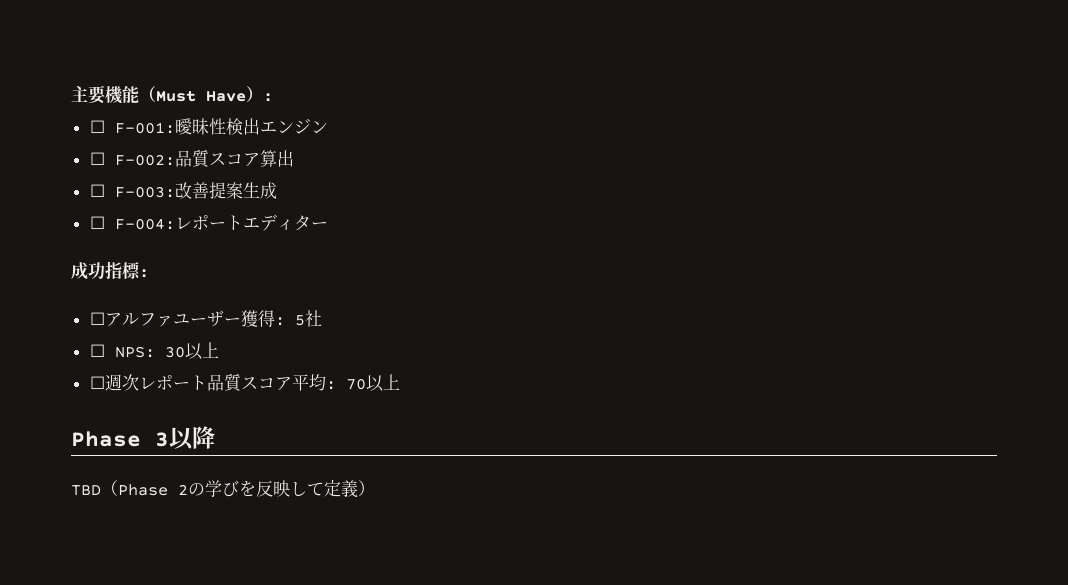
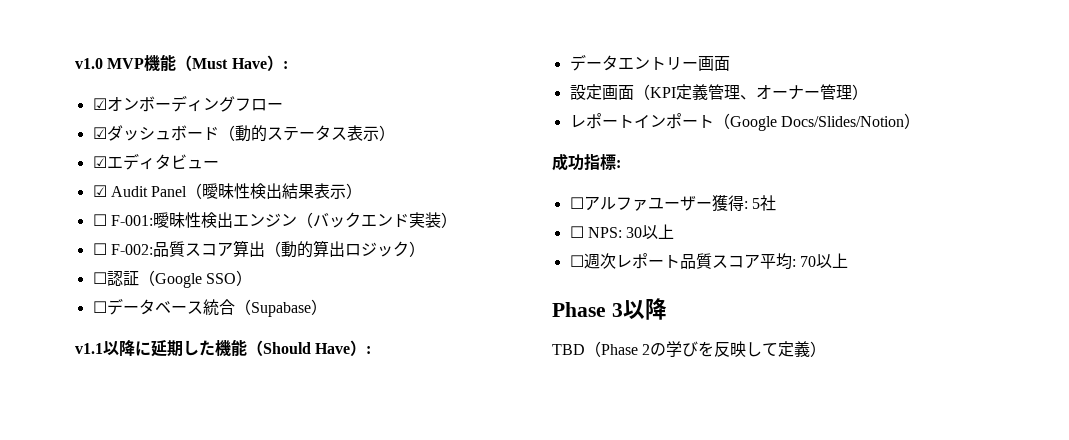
[71,85,106,104] 主要 -> [75,58,145,69] v1.0 MVP
(273, 97) none -> [92,95,283,112] [92,125,395,142] [92,153,219,170] [92,183,363,199] // ☑オンボーディングフロー // ☑ダッシュボード（動的ステータス表示） // ☑エディタビュー // ☑ Audit Panel（曖昧性検出結果表示）
(328, 127) none -> [296,212,457,228] （バックエンド実装）
[89,182,277,199] [89,214,328,231] // ☐ F-003:改善提案生成 // ☐ F-004:レポートエディター -> [264,240,425,258] [92,270,252,288] [92,298,327,317] [75,339,372,357] [569,54,730,71] [569,84,868,100] [569,113,920,131] （動的算出ロジック） // ☐認証（Google SSO） // ☐データベース統合（Supabase） // v1.1以降に延期した機能（Should Have）: // データエントリー画面 // 設定画面（KPI定義管理、オーナー管理） // レポートインポート（Google Docs/Slides/Notion）

